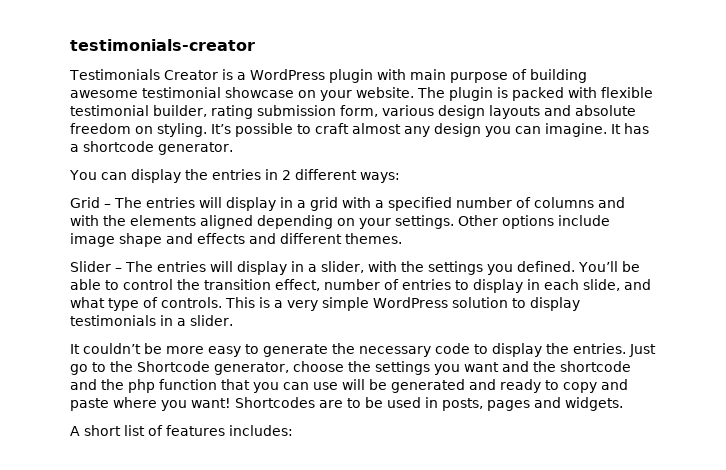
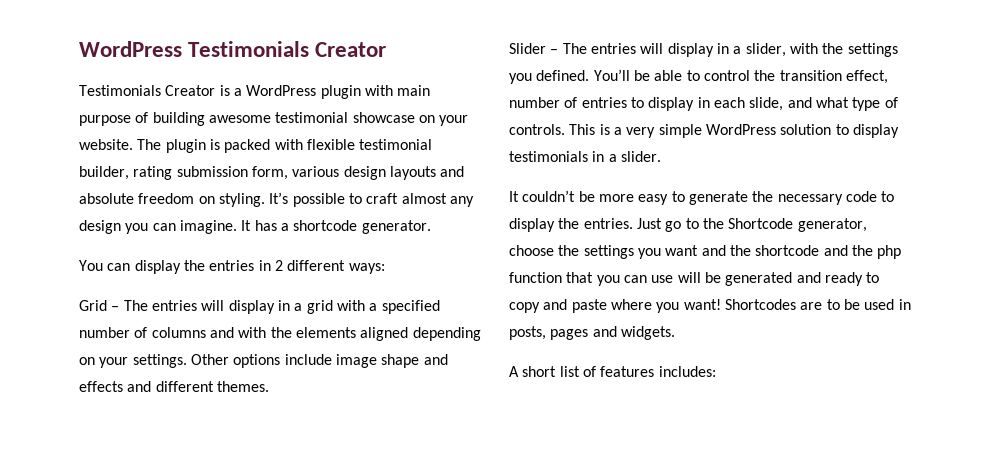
[70,39,255,51] testimonials-creator -> [79,41,387,57] WordPress Testimonials Creator

